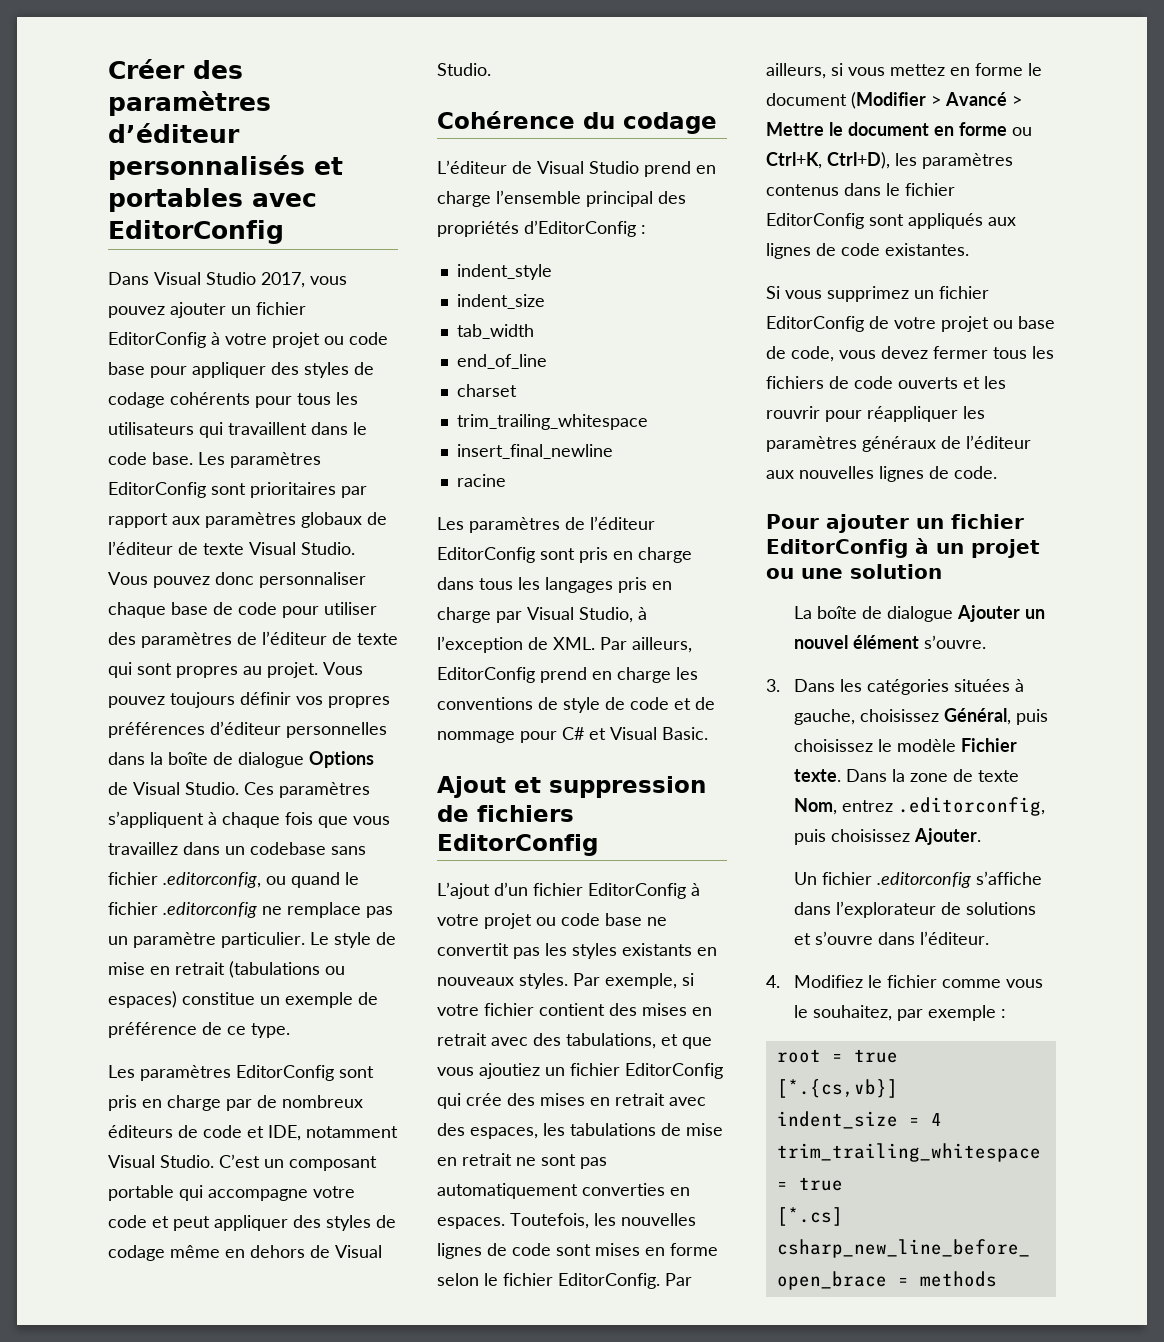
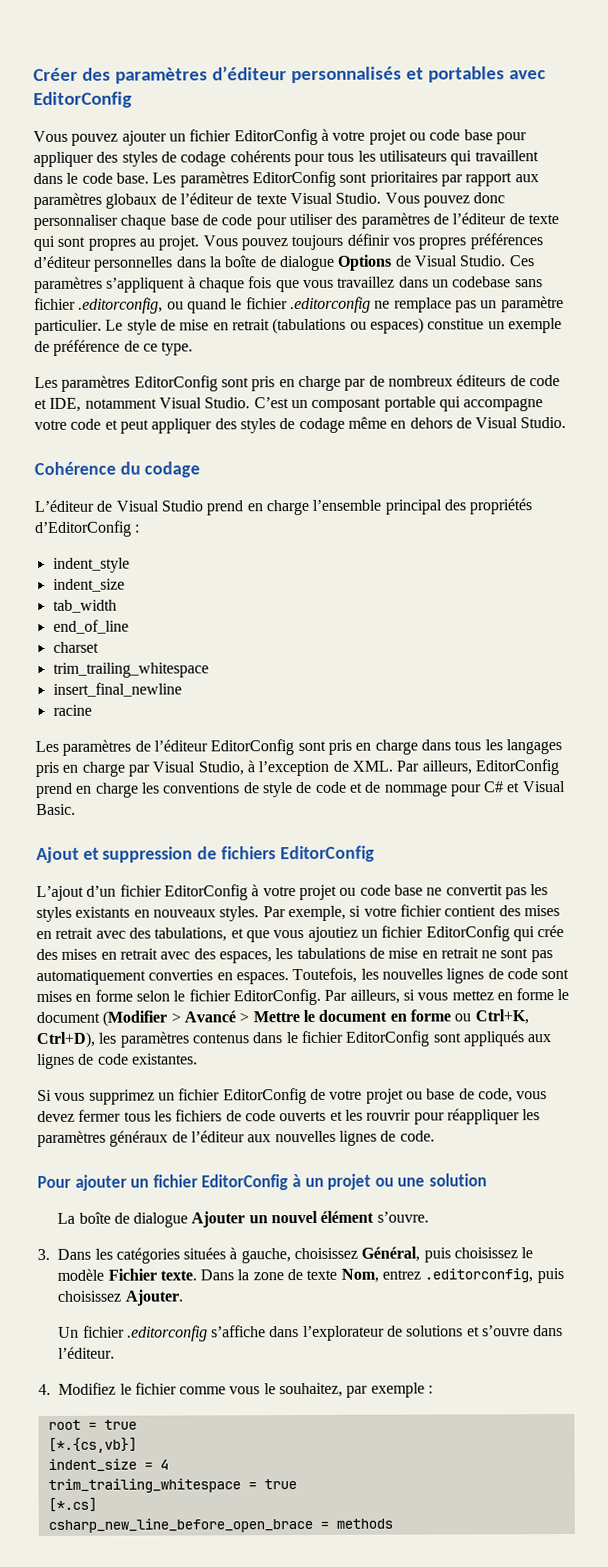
[108,272,347,288] Dans Visual Studio 2017, vous -> [33,130,68,143] Vous

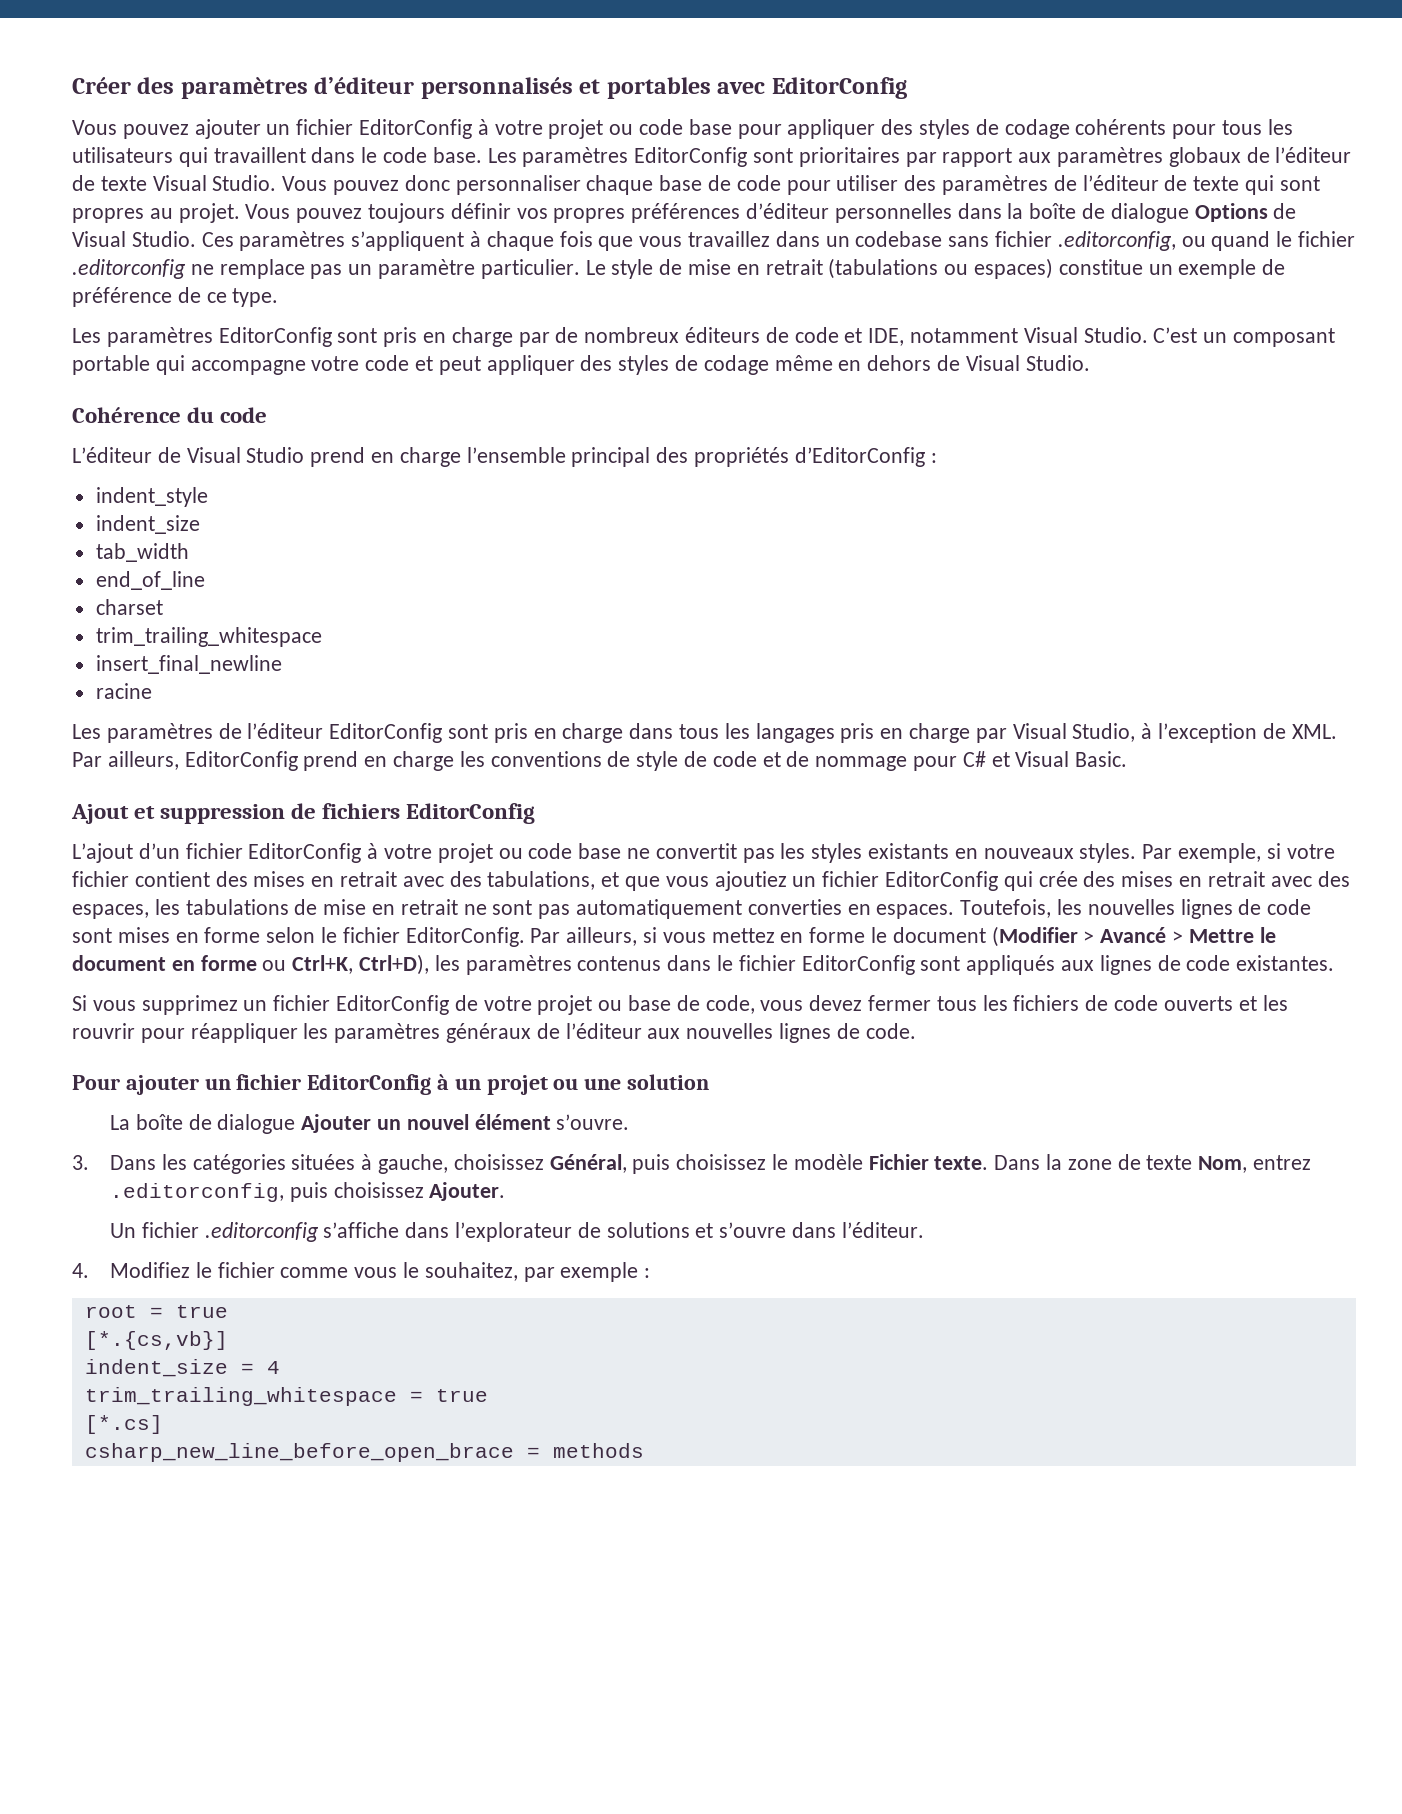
[144,461,201,478] codage -> [220,407,268,423] code

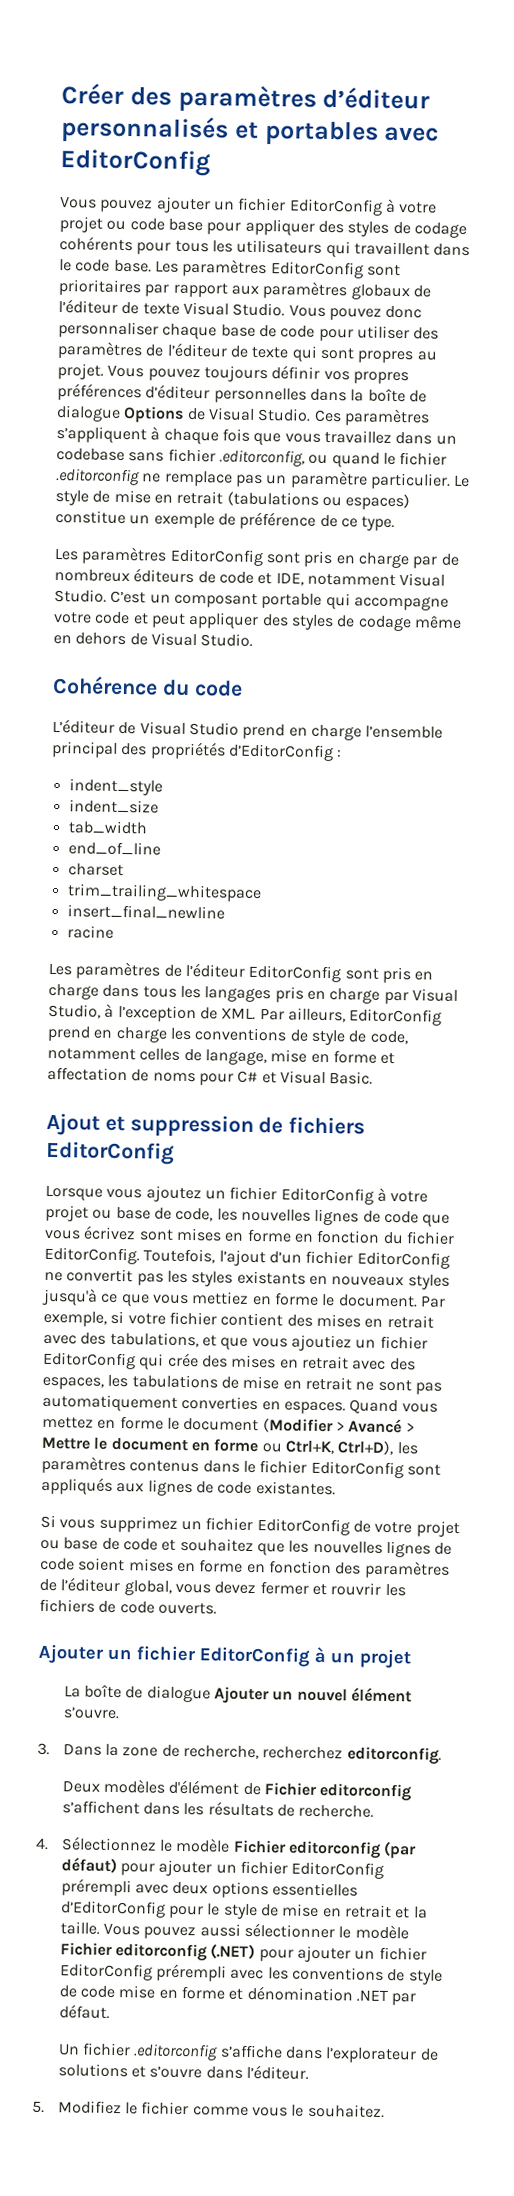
[712,751,908,771] code et de nommage -> [369,1030,408,1045] [47,1047,396,1066] [47,1066,196,1083] code, notamment celles de langage, mise en forme et affectation de noms
[72,843,622,863] L’ajout d’un fichier EditorConfig à votre projet ou code base -> [45,1184,429,1205] [45,1204,451,1227] [44,1225,455,1245] [44,1246,450,1269] Lorsque vous ajoutez un fichier EditorConfig à votre projet ou base de code, les nouvelles lignes de code que vous écrivez sont mises en forme en fonction du fichier EditorConfig. Toutefois, l’ajout d’un fichier EditorConfig
[1079,843,1137,863] styles. -> [407,1274,450,1290] [41,1287,418,1308] styles jusqu'à ce que vous mettiez en forme le document.
[960,899,1312,919] [72,927,658,947] Toutefois, les nouvelles lignes de code sont mises en forme selon le fichier EditorConfig. Par ailleurs, si -> [349,1399,399,1415] Quand
[705,995,755,1014] code, -> [122,1537,453,1558] [40,1557,450,1579] [39,1577,172,1596] code et souhaitez que les nouvelles lignes de code soient mises en forme en fonction des paramètres de l’éditeur global,
[936,996,977,1011] tous -> [311,1582,382,1596] et rouvrir
[1163,995,1288,1011] [72,1023,916,1043] [72,1075,199,1095] ouverts et les rouvrir pour réappliquer les paramètres généraux de l’éditeur aux nouvelles lignes de code. // Pour ajouter -> [157,1602,217,1615] [38,1643,104,1664] ouverts. // Ajouter
[553,1074,710,1090] ou une solution -> (411, 1658) none
[161,1154,1312,1174] [109,1182,506,1202] les catégories situées à gauche, choisissez Général, puis choisissez le modèle Fichier texte. Dans la zone de texte Nom, entrez .editorconfig, puis choisissez Ajouter. -> [104,1743,442,1765] [61,1778,412,1802] [61,1800,375,1818] [35,1836,418,1859] [60,1857,385,1879] [60,1878,358,1899] [59,1900,428,1920] [59,1921,409,1940] [59,1942,427,1963] [59,1963,443,1985] [58,1985,417,2006] [58,2004,110,2019] la zone de recherche, recherchez editorconfig. // Deux modèles d'élément de Fichier editorconfig s’affichent dans les résultats de recherche. // 4. Sélectionnez le modèle Fichier editorconfig (par défaut) pour ajouter un fichier EditorConfig prérempli avec deux options essentielles d’EditorConfig pour le style de mise en retrait et la taille. Vous pouvez aussi sélectionner le modèle Fichier editorconfig (.NET) pour ajouter un fichier EditorConfig prérempli avec les conventions de style de code mise en forme et dénomination .NET par défaut.
[72,1263,89,1278] 4. -> [32,2100,45,2113] 5.
[424,1262,651,1282] [84,1305,228,1318] [84,1331,228,1350] [84,1359,280,1377] [84,1387,488,1406] [84,1415,163,1434] [84,1443,644,1462] souhaitez, par exemple : // root = true // [*.{cs,vb}] // indent_size = 4 // trim_trailing_whitespace = true // [*.cs] // csharp_new_line_before_open_brace = methods -> [307,2103,385,2118] souhaitez.

